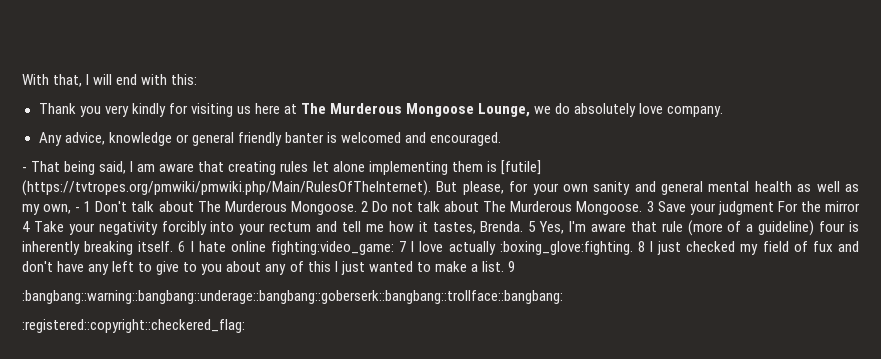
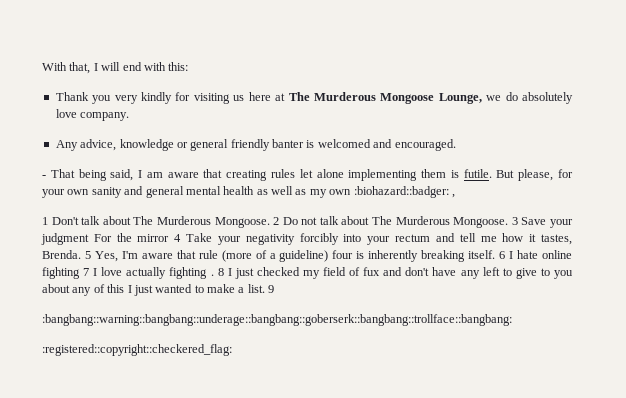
[500,160,541,175] [22,180,431,196] [futile] (https://tvtropes.org/pmwiki/pmwiki.php/Main/RulesOfTheInternet). -> [463,169,492,178] futile.
[43,204,81,214] own, - -> [329,186,455,198] own :biohazard::badger: , //
[271,241,394,255] fighting:video_game: -> [42,267,80,279] fighting
[499,241,633,255] :boxing_glove:fighting. -> [169,267,214,279] fighting .

